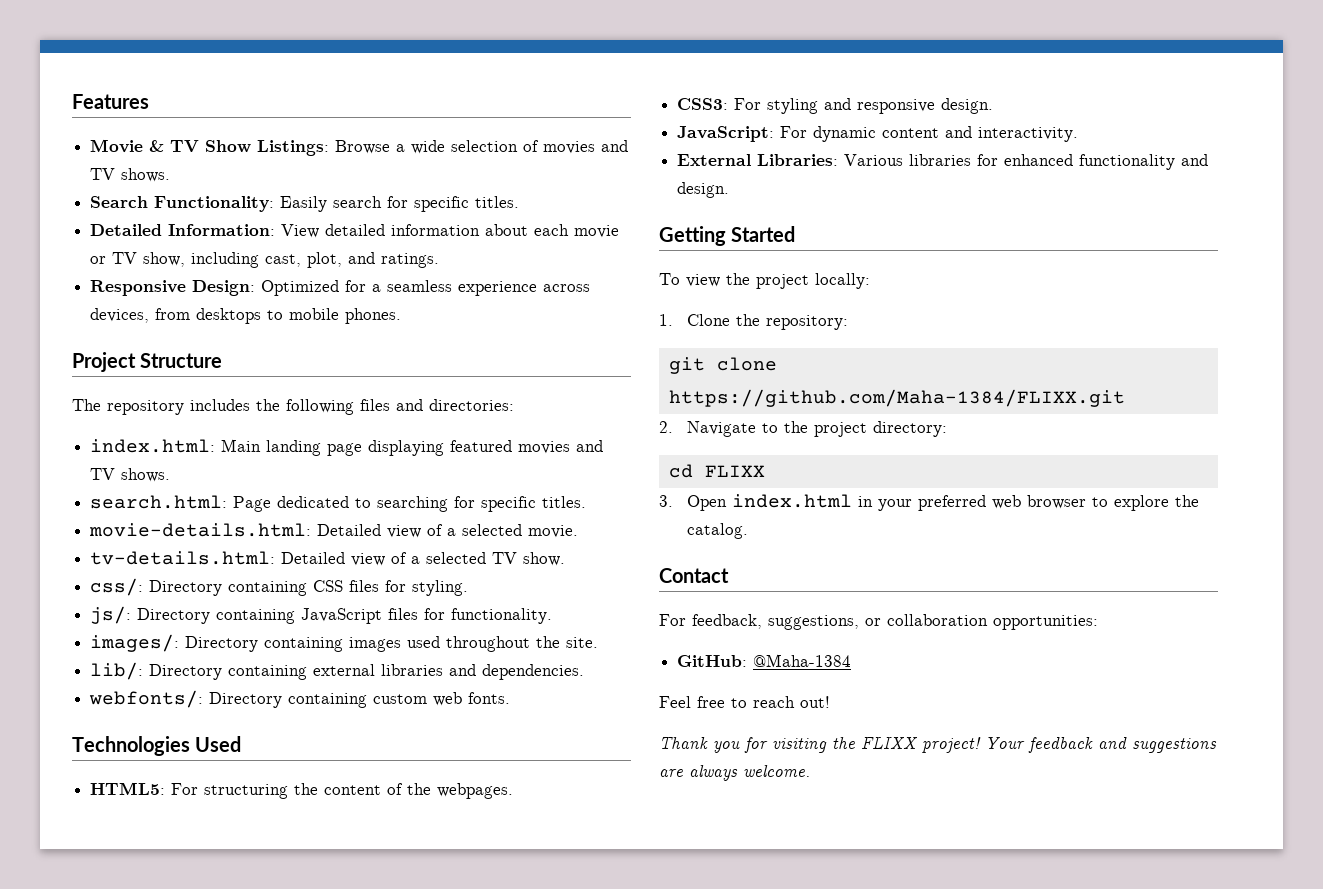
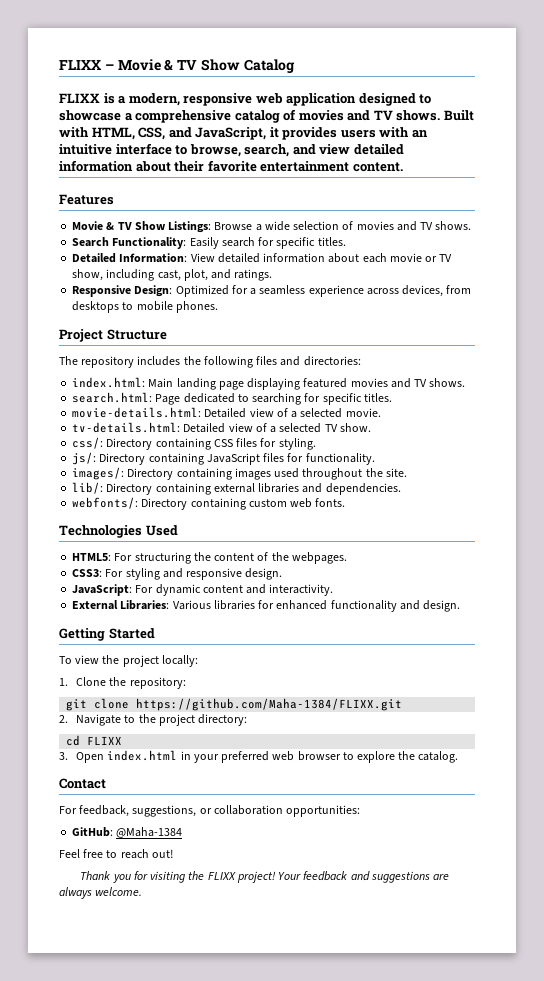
(72, 101) none -> [59,59,295,73] [59,93,432,106] [59,109,474,123] [59,127,428,140] [59,143,404,157] [59,160,403,172] FLIXX – Movie & TV Show Catalog // FLIXX is a modern, responsive web application designed to showcase a comprehensive catalog of movies and TV shows. Built with HTML, CSS, and JavaScript, it provides users with an intuitive interface to browse, search, and view detailed information about their favorite entertainment content. //

